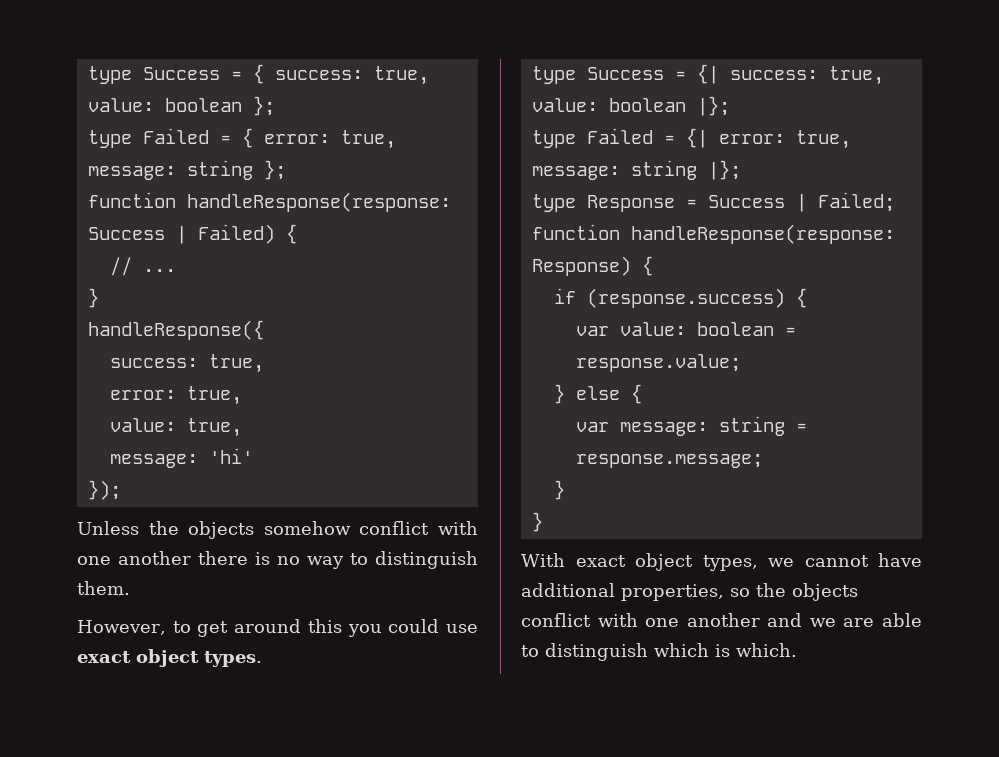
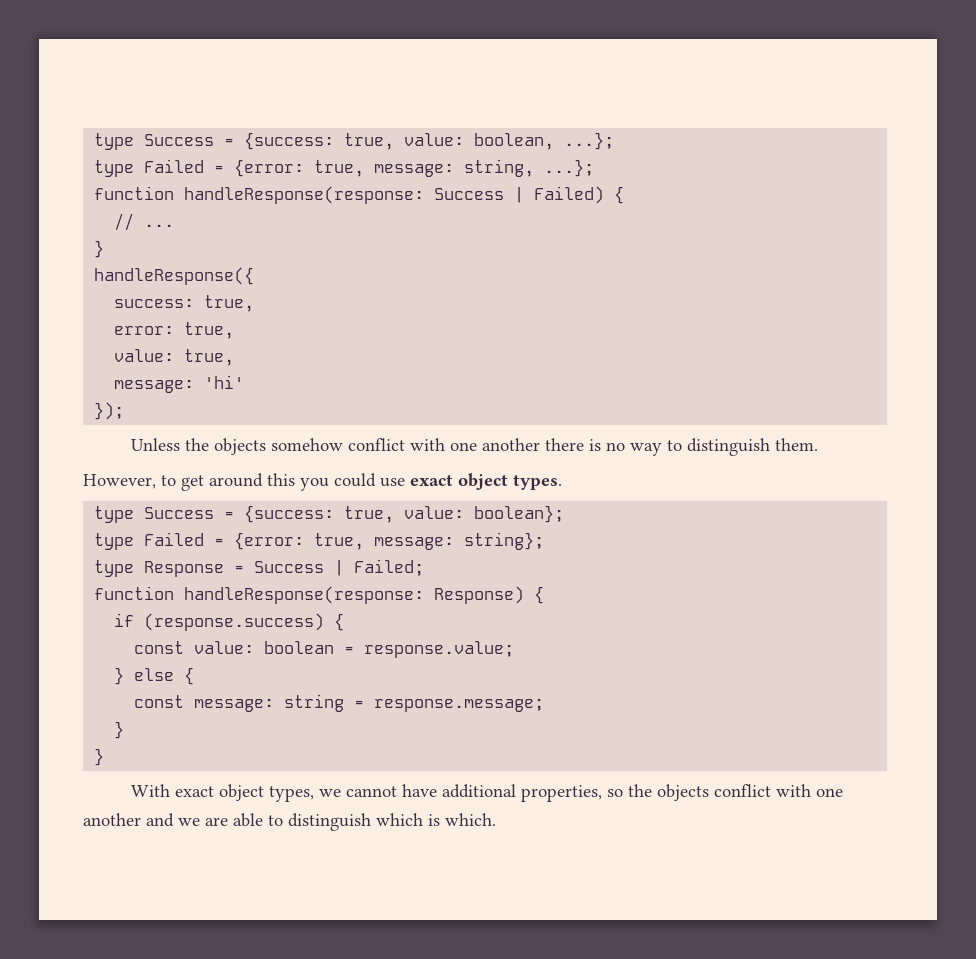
[87,64,429,85] [87,96,275,116] [87,128,396,149] [87,160,286,180] type Success = { success: true, value: boolean }; // type Failed = { error: true, message: string }; -> [94,132,615,150] [94,159,595,177] type Success = {success: true, value: boolean, ...}; // type Failed = {error: true, message: string, ...};
[696,64,884,85] [531,96,730,116] [531,128,851,149] [531,160,741,180] {| success: true, value: boolean |}; // type Failed = {| error: true, message: string |}; -> [244,505,565,523] [94,532,545,550] {success: true, value: boolean}; // type Failed = {error: true, message: string};
[575,326,609,336] var -> [134,641,185,654] const
[575,422,609,432] var -> [134,695,185,708] const

